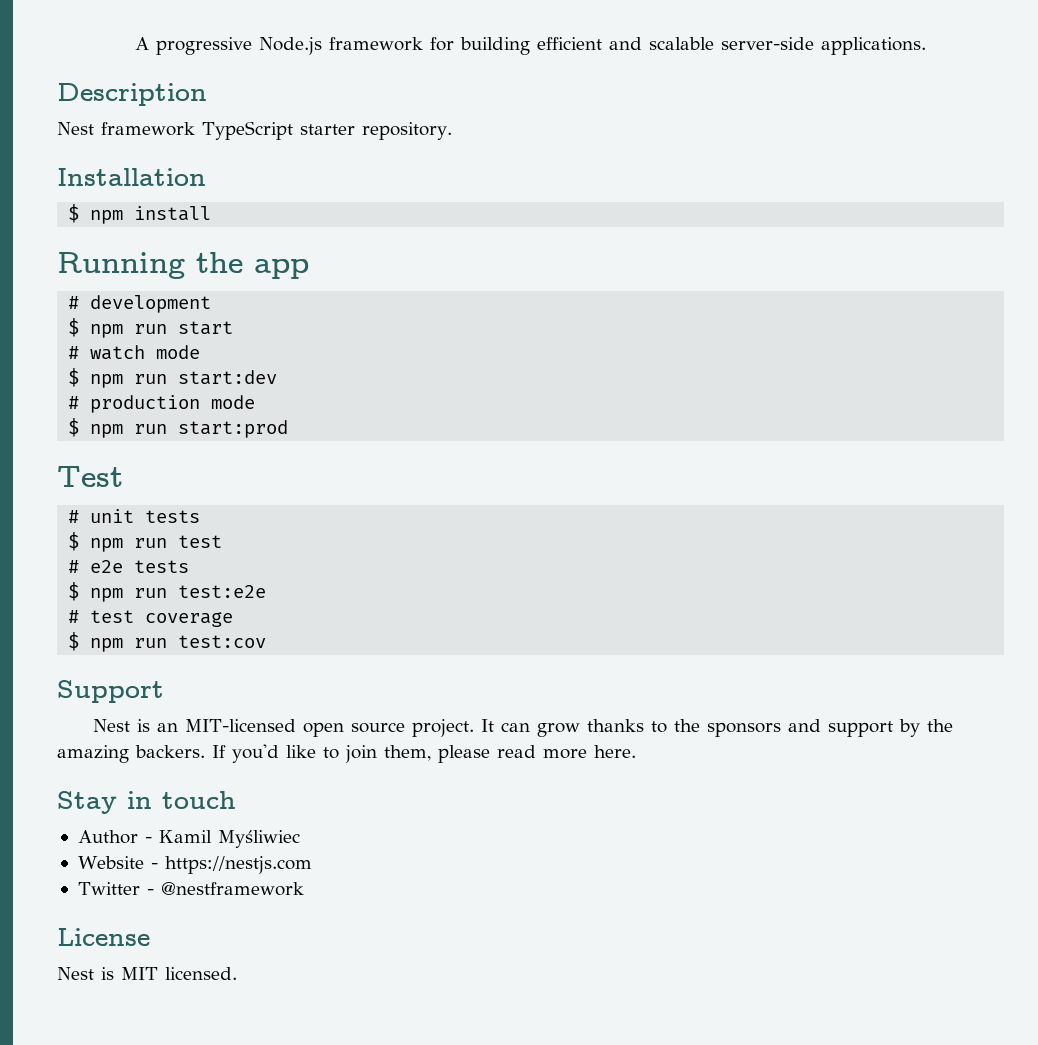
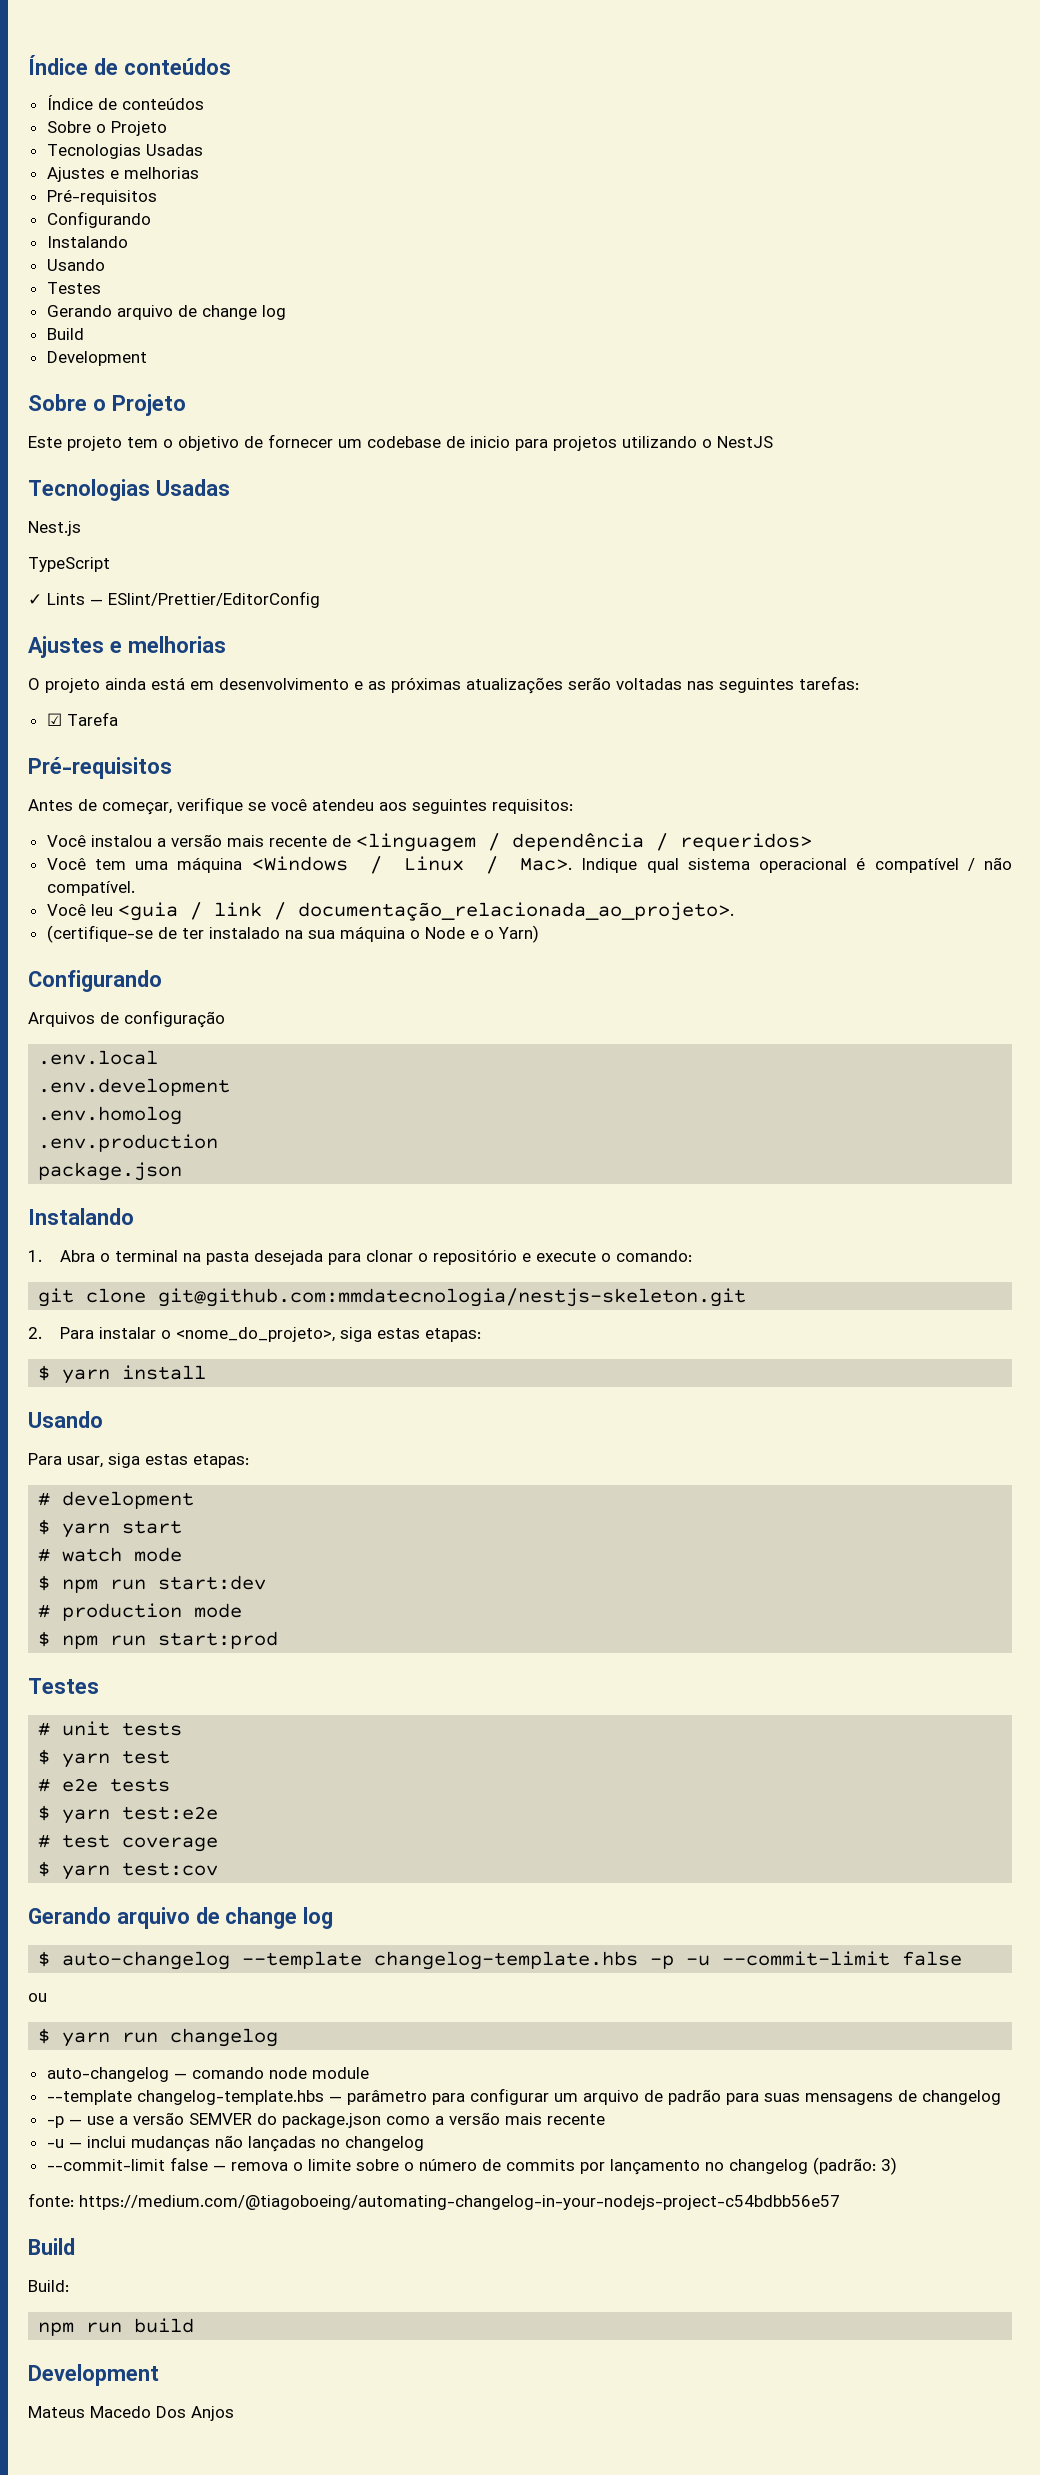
[135,37,926,55] [57,83,207,106] [57,121,452,140] [57,168,206,186] [68,204,124,224] A progressive Node.js framework for building efficient and scalable server-side applications. // Description // Nest framework TypeScript starter repository. // Installation // $ npm -> [28,55,231,75] [46,95,204,110] [46,121,167,136] [46,144,203,159] [46,167,199,182] [46,189,157,205] [46,211,151,228] [46,236,128,248] [46,259,105,271] [46,282,101,294] [46,305,286,320] [46,328,84,340] [46,351,147,366] [28,394,186,416] [28,434,773,451] [28,479,230,501] [28,521,81,536] [28,557,110,572] [28,591,320,608] [28,636,226,658] [28,676,859,694] [46,712,118,726] [28,757,172,779] [28,797,573,815] [46,833,812,852] [46,856,1012,874] [46,881,135,896] [46,902,734,921] [46,925,539,943] [28,970,162,992] [28,1010,225,1028] [38,1050,159,1065] [38,1078,231,1096] [38,1106,183,1125] [38,1134,219,1152] [38,1162,183,1181] [28,1208,134,1225] [28,1249,692,1265] [38,1288,747,1307] [28,1327,481,1342] [38,1365,111,1384] Índice de conteúdos // Índice de conteúdos // Sobre o Projeto // Tecnologias Usadas // Ajustes e melhorias // Pré-requisitos // Configurando // Instalando // Usando // Testes // Gerando arquivo de change log // Build // Development // Sobre o Projeto // Este projeto tem o objetivo de fornecer um codebase de inicio para projetos utilizando o NestJS // Tecnologias Usadas // Nest.js // TypeScript // ✓ Lints — ESlint/Prettier/EditorConfig // Ajustes e melhorias // O projeto ainda está em desenvolvimento e as próximas atualizações serão voltadas nas seguintes tarefas: // ☑ Tarefa // Pré-requisitos // Antes de começar, verifique se você atendeu aos seguintes requisitos: // Você instalou a versão mais recente de <linguagem / dependência / requeridos> // Você tem uma máquina <Windows / Linux / Mac>. Indique qual sistema operacional é compatível / não compatível. // Você leu <guia / link / documentação_relacionada_ao_projeto>. // (certifique-se de ter instalado na sua máquina o Node e o Yarn) // Configurando // Arquivos de configuração // .env.local // .env.development // .env.homolog // .env.production // package.json // Instalando // 1. Abra o terminal na pasta desejada para clonar o repositório e execute o comando: // git clone git@github.com:mmdatecnologia/nestjs-skeleton.git // 2. Para instalar o <nome_do_projeto>, siga estas etapas: // $ yarn
[57,252,309,279] Running the app -> [28,1411,103,1428] [28,1453,249,1468] Usando // Para usar, siga estas etapas:
[90,324,168,338] npm run -> [62,1523,111,1538] yarn
[57,466,123,487] Test -> [28,1678,99,1694] Testes
[90,538,168,552] npm run -> [62,1753,111,1768] yarn
[90,588,168,602] npm run -> [62,1809,111,1824] yarn
[90,635,267,652] [57,680,164,703] [93,719,954,737] [57,744,636,763] [57,791,236,814] [77,830,300,848] [77,856,312,874] [77,882,304,896] [57,928,150,946] [57,967,237,980] npm run test:cov // Support // Nest is an MIT-licensed open source project. It can grow thanks to the sponsors and support by the amazing backers. If you'd like to join them, please read more here. // Stay in touch // Author - Kamil Myśliwiec // Website - https://nestjs.com // Twitter - @nestframework // License // Nest is MIT licensed. -> [62,1862,219,1880] [28,1907,334,1929] [38,1951,963,1970] [28,1993,47,2002] [38,2028,279,2047] [46,2067,369,2082] [46,2088,1001,2105] [46,2112,605,2128] [46,2135,424,2152] [46,2157,897,2175] [28,2193,840,2210] [28,2238,75,2255] [28,2280,69,2292] [38,2318,195,2336] [28,2364,159,2386] [28,2406,234,2421] yarn test:cov // Gerando arquivo de change log // $ auto-changelog --template changelog-template.hbs -p -u --commit-limit false // ou // $ yarn run changelog // auto-changelog — comando node module // --template changelog-template.hbs — parâmetro para configurar um arquivo de padrão para suas mensagens de changelog // -p — use a versão SEMVER do package.json como a versão mais recente // -u — inclui mudanças não lançadas no changelog // --commit-limit false — remova o limite sobre o número de commits por lançamento no changelog (padrão: 3) // fonte: https://medium.com/@tiagoboeing/automating-changelog-in-your-nodejs-project-c54bdbb56e57 // Build // Build: // npm run build // Development // Mateus Macedo Dos Anjos

